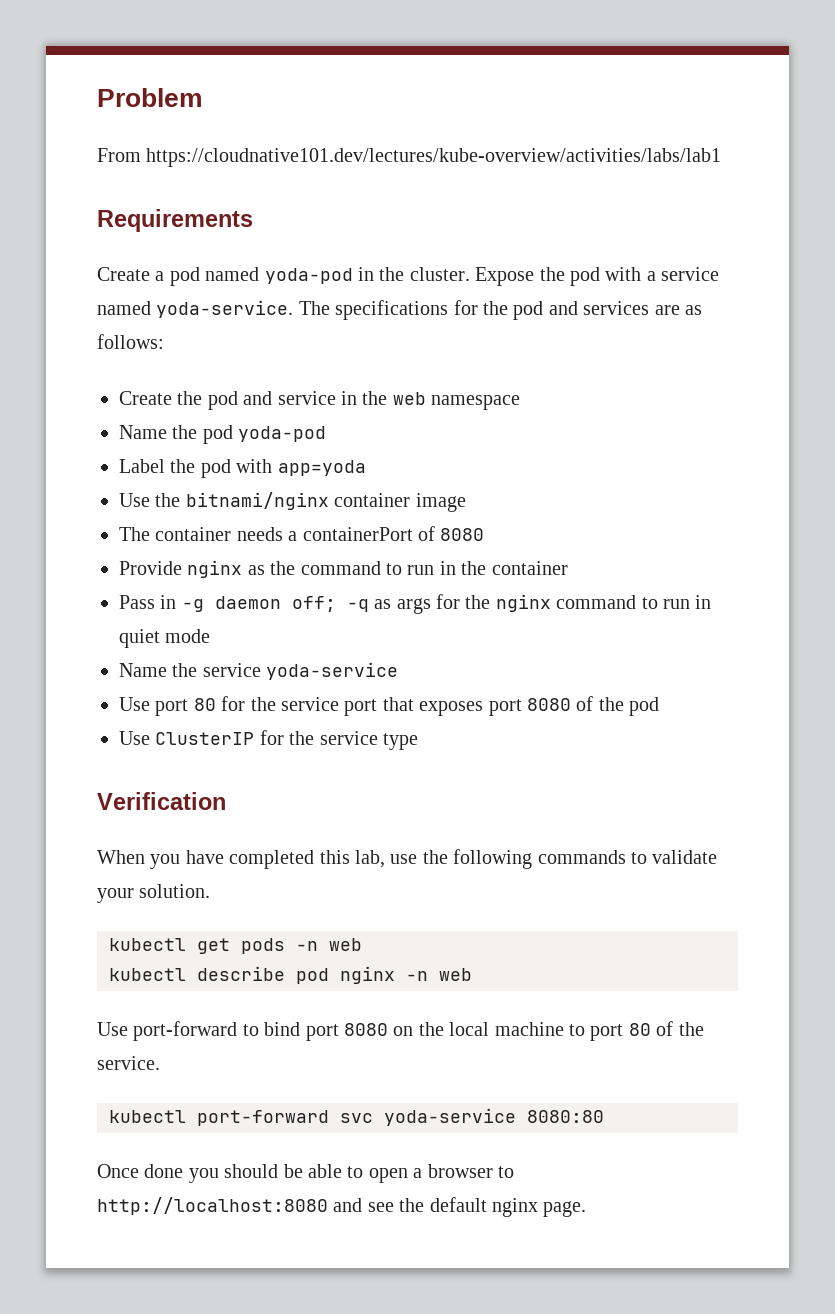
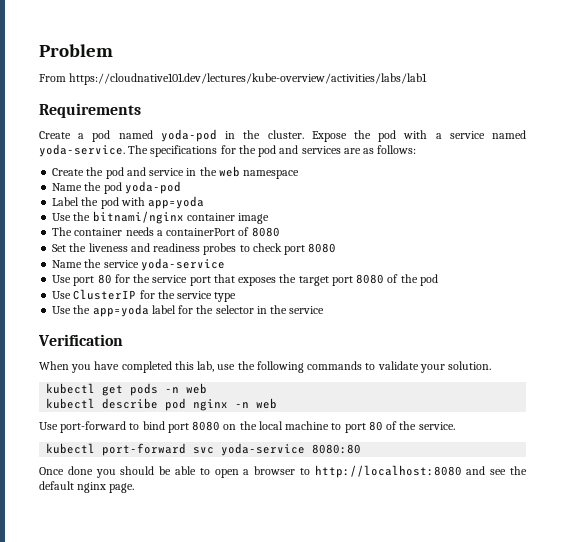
[119,560,568,578] [119,594,712,614] [119,629,211,648] Provide nginx as the command to run in the container // Pass in -g daemon off; -q as args for the nginx command to run in quiet mode -> [52,243,337,255] Set the liveness and readiness probes to check port 8080
(484, 708) none -> [279,274,329,286] the target
(418, 741) none -> [52,304,325,317] // Use the app=yoda label for the selector in the service

